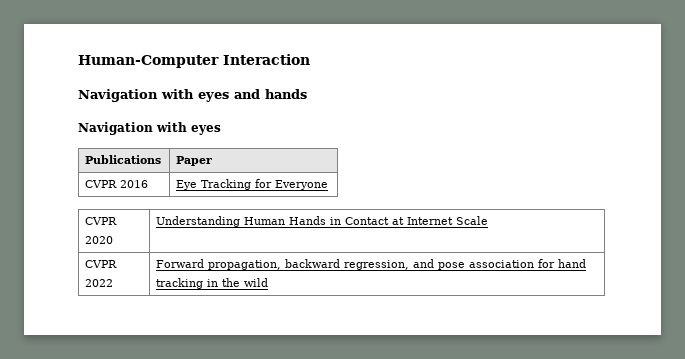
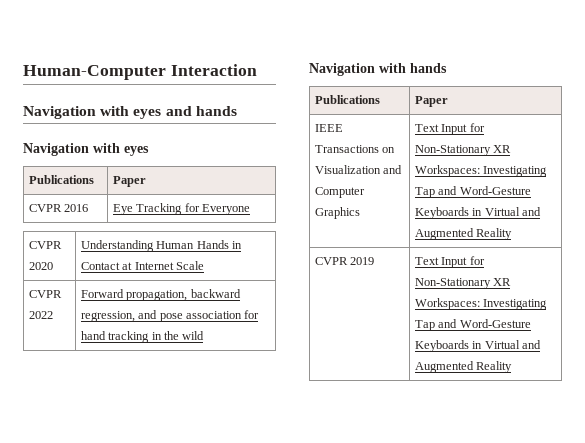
(269, 282) none -> [309,63,447,76] [314,95,380,104] [414,96,448,107] [314,124,343,132] [314,145,396,153] [314,165,403,174] [314,187,365,198] [314,207,360,219] [414,123,485,135] [414,145,512,156] [414,165,548,177] [414,186,531,198] [414,207,541,219] [414,228,513,240] [314,257,375,265] [414,256,485,268] [414,278,512,289] [414,298,548,310] [414,319,531,331] [414,340,541,352] [414,361,513,373] // Navigation with hands // Publications | Paper // IEEE Transactions on Visualization and Computer Graphics | Text Input for Non-Stationary XR Workspaces: Investigating Tap and Word-Gesture Keyboards in Virtual and Augmented Reality // CVPR 2019 | Text Input for Non-Stationary XR Workspaces: Investigating Tap and Word-Gesture Keyboards in Virtual and Augmented Reality

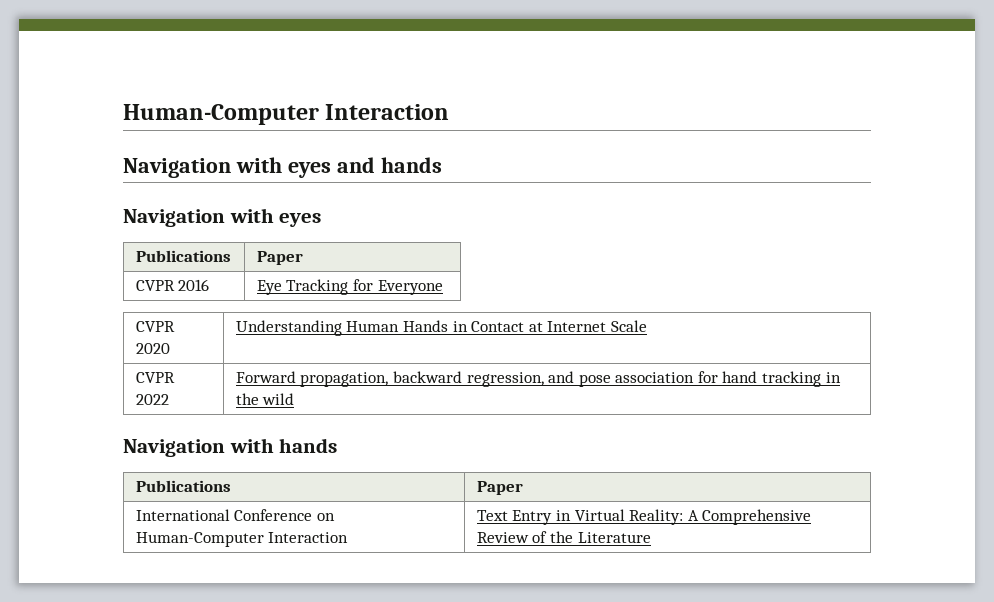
[314,124,343,132] [314,145,396,153] [314,165,403,174] [314,187,365,198] [314,207,360,219] [414,123,485,135] [414,145,512,156] [414,165,548,177] [414,186,531,198] [414,207,541,219] [414,228,513,240] [314,257,375,265] [414,256,485,268] [414,278,512,289] [414,298,548,310] [414,319,531,331] [414,340,541,352] [414,361,513,373] IEEE Transactions on Visualization and Computer Graphics | Text Input for Non-Stationary XR Workspaces: Investigating Tap and Word-Gesture Keyboards in Virtual and Augmented Reality // CVPR 2019 | Text Input for Non-Stationary XR Workspaces: Investigating Tap and Word-Gesture Keyboards in Virtual and Augmented Reality -> [135,509,335,521] [135,532,349,547] [476,509,812,525] [476,531,651,543] International Conference on Human-Computer Interaction | Text Entry in Virtual Reality: A Comprehensive Review of the Literature

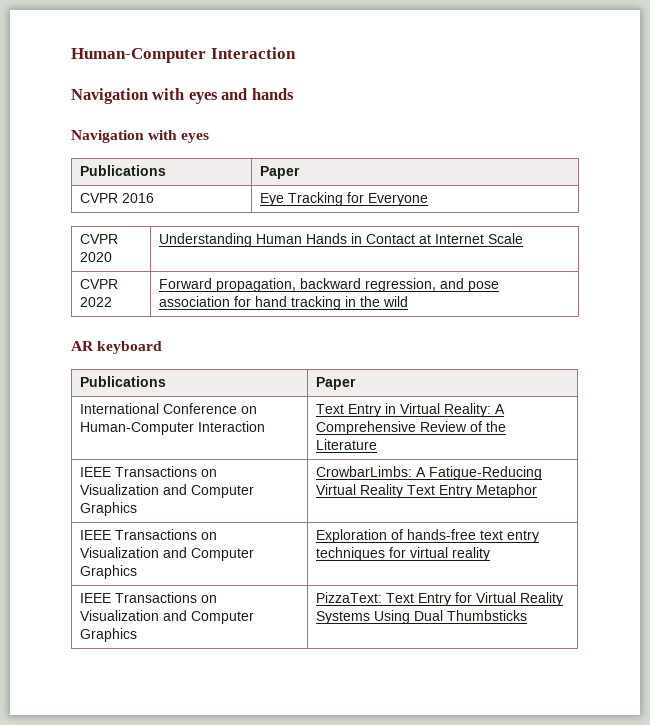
[123,438,338,457] Navigation with hands -> [71,341,163,354] AR keyboard
(651, 537) none -> [79,466,217,477] [79,484,254,498] [79,502,137,516] [315,466,542,480] [315,484,537,498] [79,529,217,540] [79,547,254,561] [79,565,137,579] [315,529,539,543] [315,547,490,561] [79,592,217,603] [79,610,254,624] [79,628,137,642] [315,592,563,606] [315,610,527,624] // IEEE Transactions on Visualization and Computer Graphics | CrowbarLimbs: A Fatigue-Reducing Virtual Reality Text Entry Metaphor // IEEE Transactions on Visualization and Computer Graphics | Exploration of hands-free text entry techniques for virtual reality // IEEE Transactions on Visualization and Computer Graphics | PizzaText: Text Entry for Virtual Reality Systems Using Dual Thumbsticks

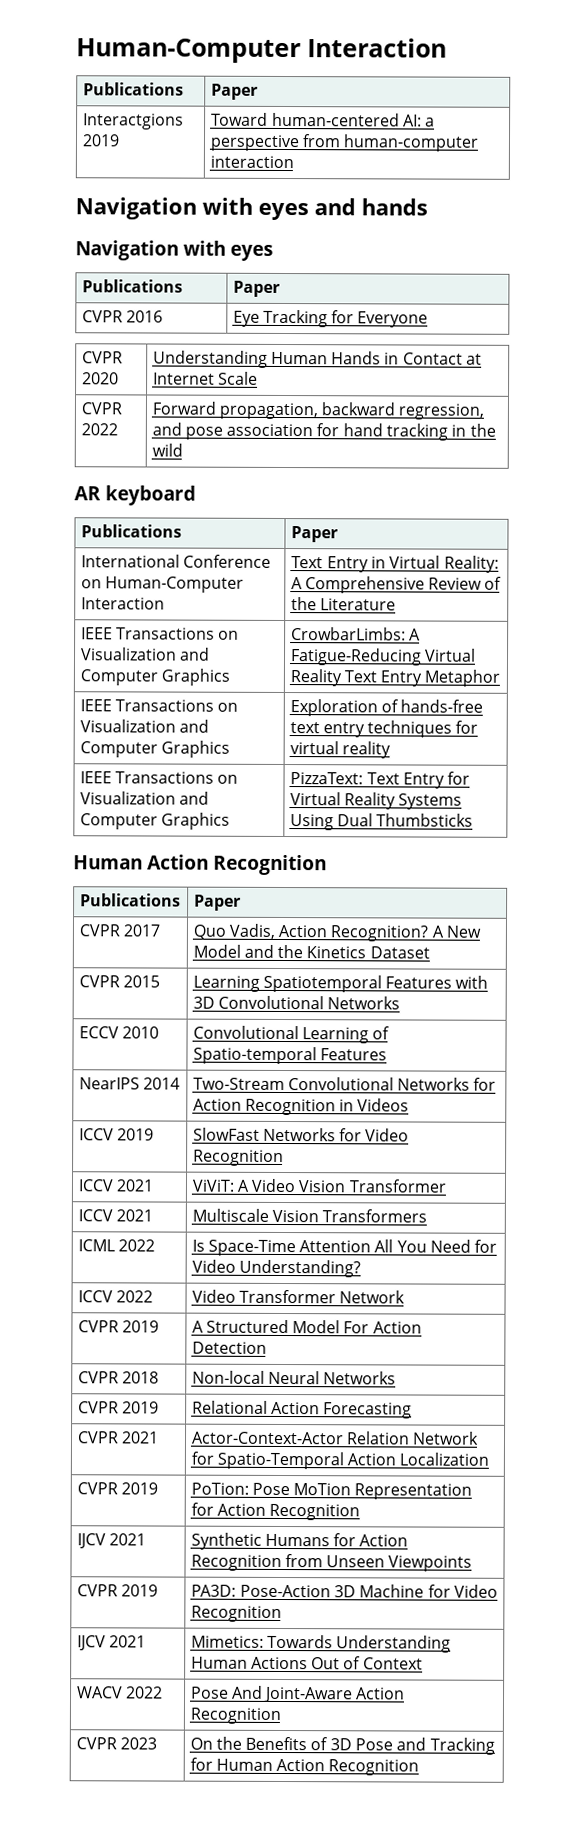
[71,47,296,63] Human-Computer Interaction -> [76,38,447,64] [82,82,184,96] [210,83,258,100] [82,113,184,130] [81,134,120,147] [210,112,436,127] [209,134,480,152] [209,155,294,169] Human-Computer Interaction // Publications | Paper // Interactgions 2019 | Toward human-centered AI: a perspective from human-computer interaction
(527, 615) none -> [73,854,327,876] [79,893,181,907] [193,894,241,911] [78,924,160,937] [192,923,482,942] [192,944,430,959] [78,975,160,988] [192,974,489,993] [192,995,401,1010] [78,1026,159,1039] [192,1025,391,1044] [192,1046,387,1065] [78,1077,180,1090] [192,1077,497,1091] [192,1098,410,1116] [78,1128,154,1141] [192,1127,410,1142] [192,1149,284,1167] [77,1179,154,1192] [191,1178,447,1193] [77,1209,153,1222] [191,1208,428,1223] [77,1239,155,1252] [191,1239,498,1257] [191,1259,361,1278] [77,1290,153,1303] [191,1289,406,1304] [77,1320,159,1333] [191,1319,422,1334] [191,1341,267,1354] [77,1371,159,1384] [191,1370,397,1385] [77,1401,159,1414] [191,1400,413,1419] [76,1431,159,1444] [190,1431,480,1445] [190,1451,490,1470] [76,1482,158,1495] [190,1482,473,1500] [190,1502,361,1521] [76,1533,146,1549] [190,1532,409,1550] [190,1554,473,1572] [76,1584,158,1597] [190,1584,499,1598] [190,1605,282,1622] [76,1635,146,1651] [190,1634,452,1653] [190,1656,423,1670] [76,1686,163,1699] [190,1685,406,1703] [189,1707,281,1724] [75,1737,157,1750] [189,1736,495,1755] [189,1757,420,1776] // Human Action Recognition // Publications | Paper // CVPR 2017 | Quo Vadis, Action Recognition? A New Model and the Kinetics Dataset // CVPR 2015 | Learning Spatiotemporal Features with 3D Convolutional Networks // ECCV 2010 | Convolutional Learning of Spatio-temporal Features // NearIPS 2014 | Two-Stream Convolutional Networks for Action Recognition in Videos // ICCV 2019 | SlowFast Networks for Video Recognition // ICCV 2021 | ViViT: A Video Vision Transformer // ICCV 2021 | Multiscale Vision Transformers // ICML 2022 | Is Space-Time Attention All You Need for Video Understanding? // ICCV 2022 | Video Transformer Network // CVPR 2019 | A Structured Model For Action Detection // CVPR 2018 | Non-local Neural Networks // CVPR 2019 | Relational Action Forecasting // CVPR 2021 | Actor-Context-Actor Relation Network for Spatio-Temporal Action Localization // CVPR 2019 | PoTion: Pose MoTion Representation for Action Recognition // IJCV 2021 | Synthetic Humans for Action Recognition from Unseen Viewpoints // CVPR 2019 | PA3D: Pose-Action 3D Machine for Video Recognition // IJCV 2021 | Mimetics: Towards Understanding Human Actions Out of Context // WACV 2022 | Pose And Joint-Aware Action Recognition // CVPR 2023 | On the Benefits of 3D Pose and Tracking for Human Action Recognition

